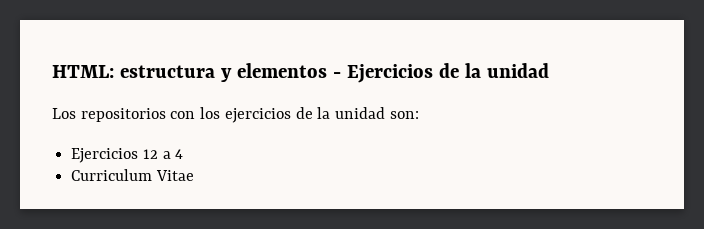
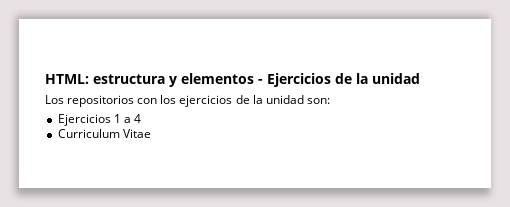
[142,149,158,159] 12 -> [113,114,121,123] 1

